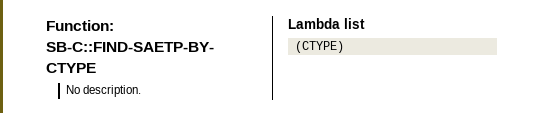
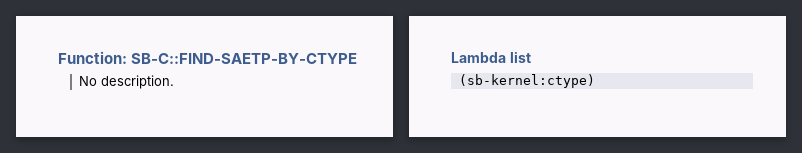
[294,41,344,53] (CTYPE) -> [458,74,595,88] (sb-kernel:ctype)

